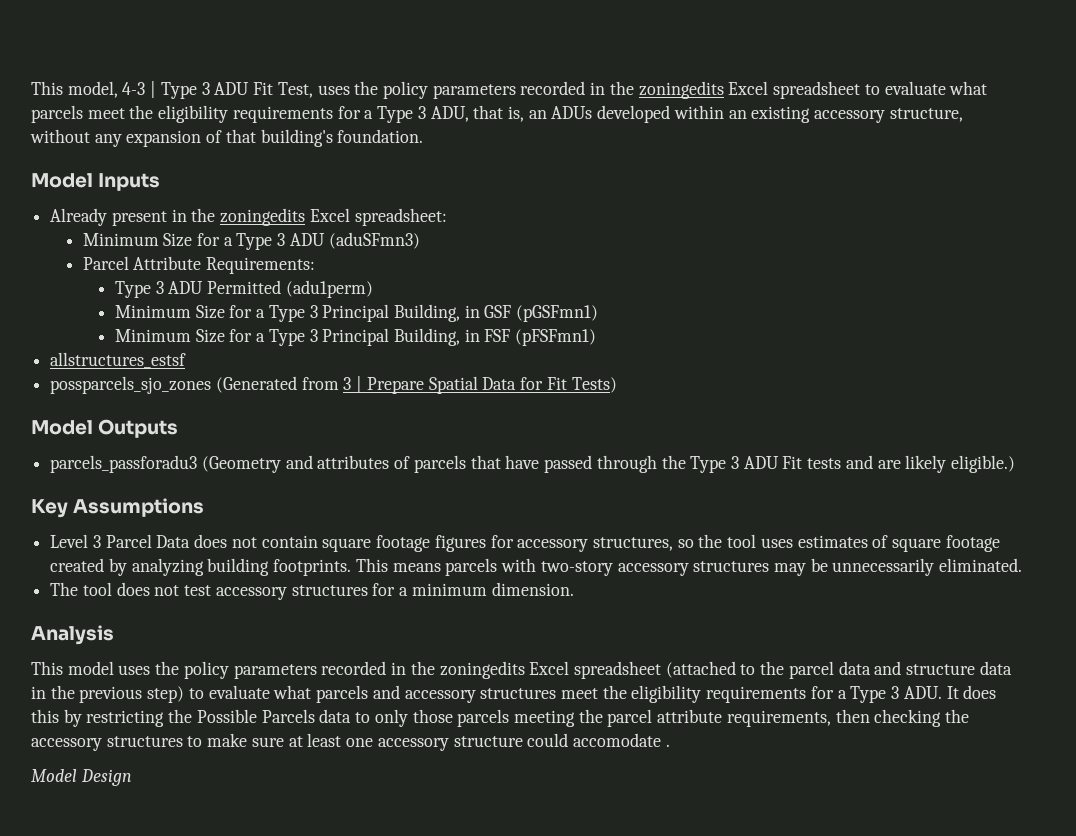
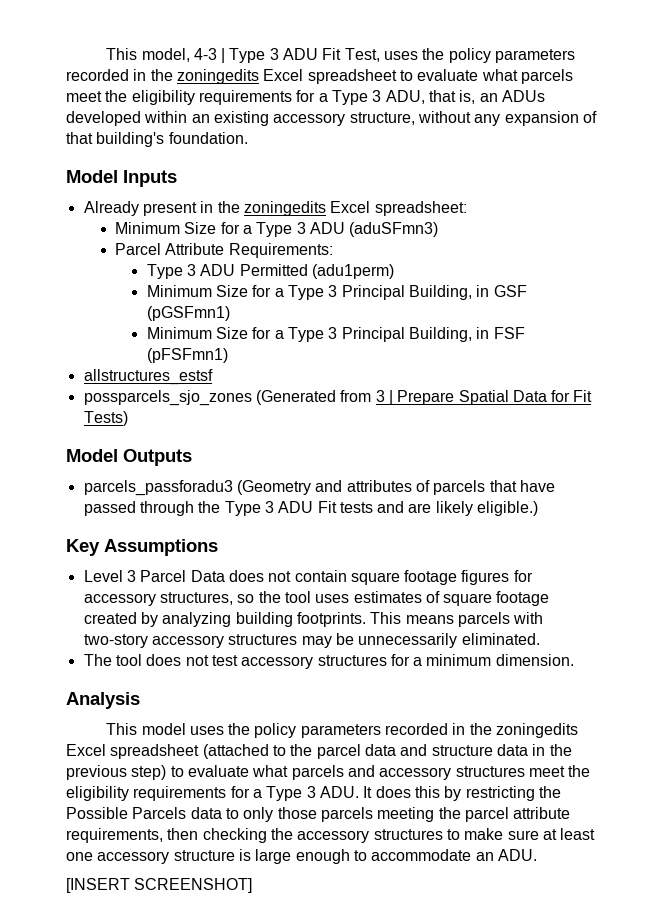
[527,733,670,747] [31,769,132,786] could accomodate . // Model Design -> [238,849,537,864] [66,878,253,893] is large enough to accommodate an ADU. // [INSERT SCREENSHOT]

